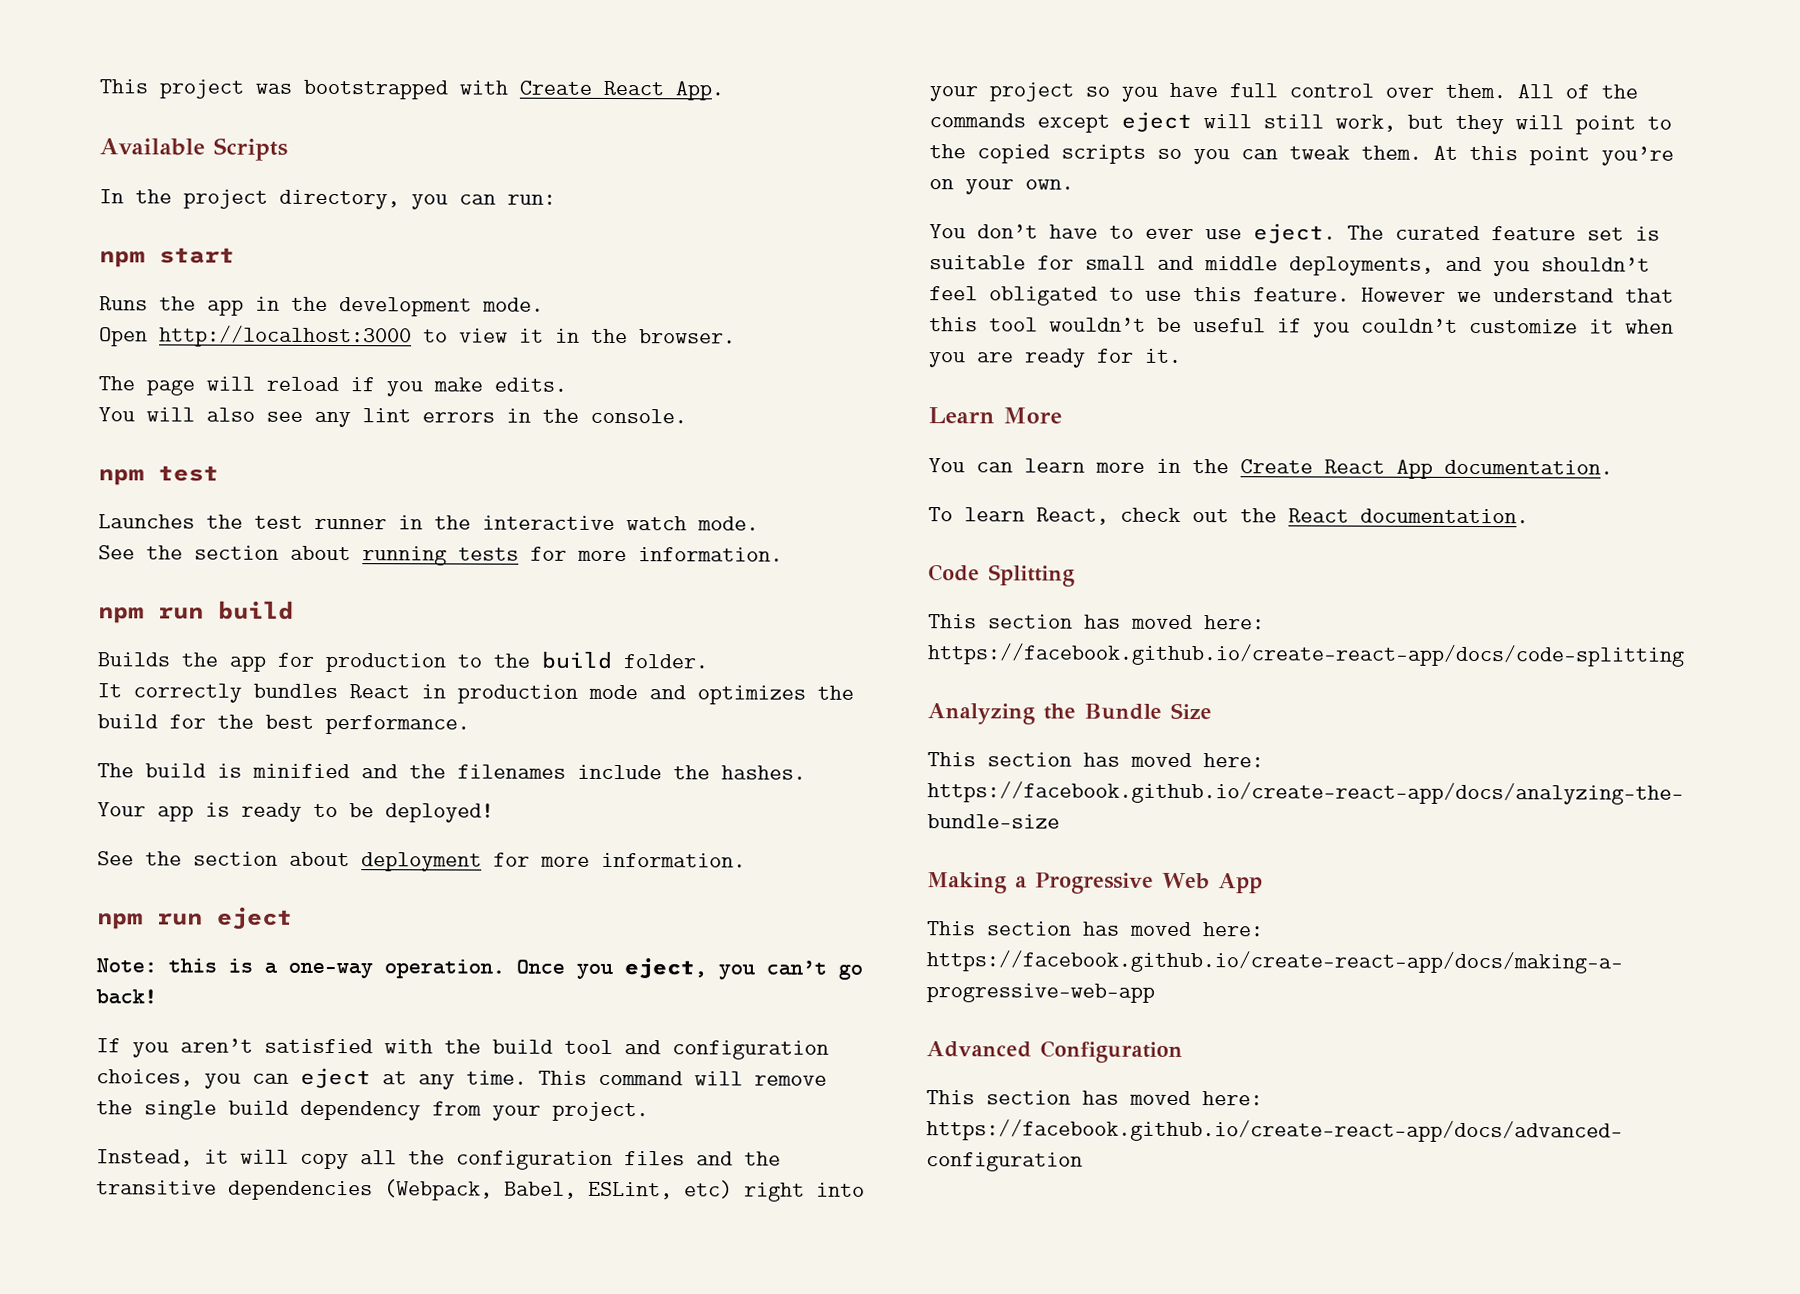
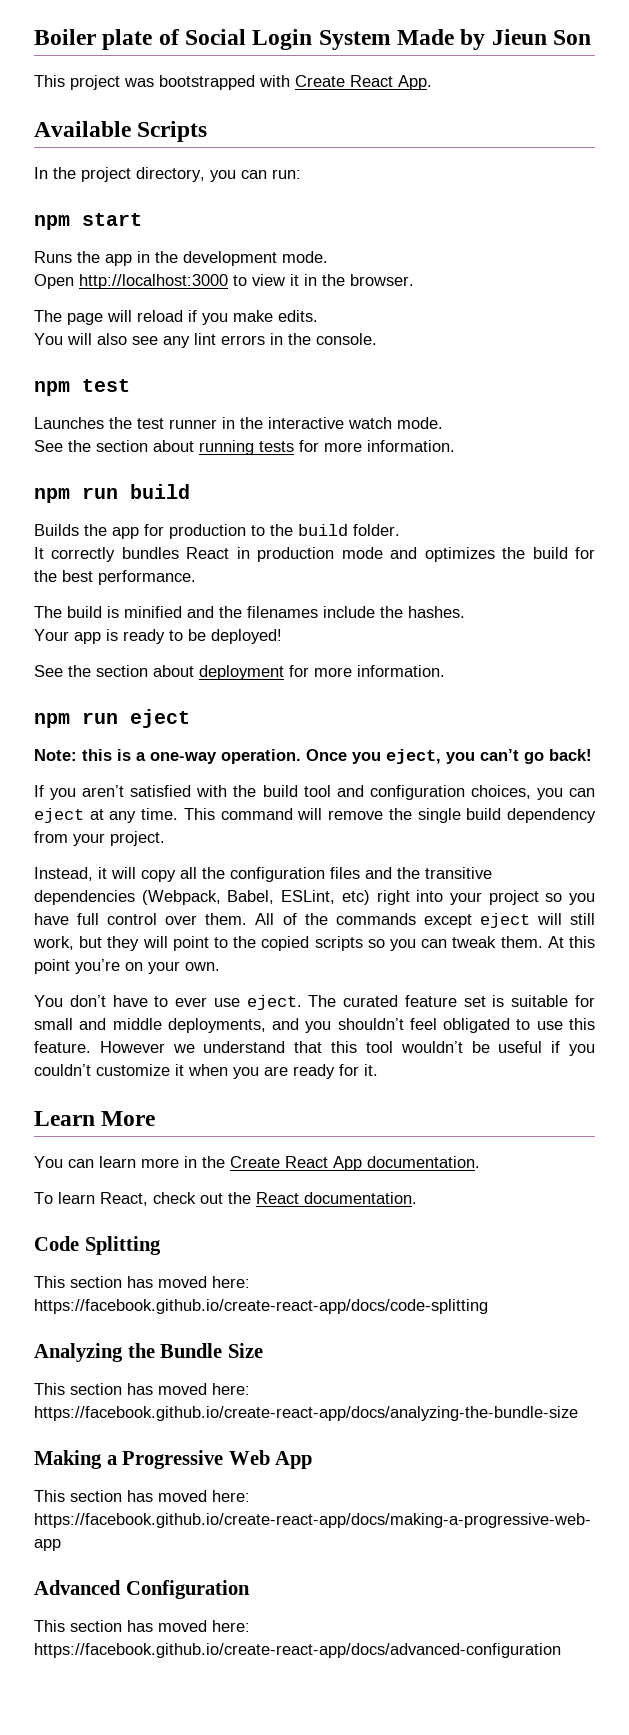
(99, 86) none -> [34,29,592,50] Boiler plate of Social Login System Made by Jieun Son //

